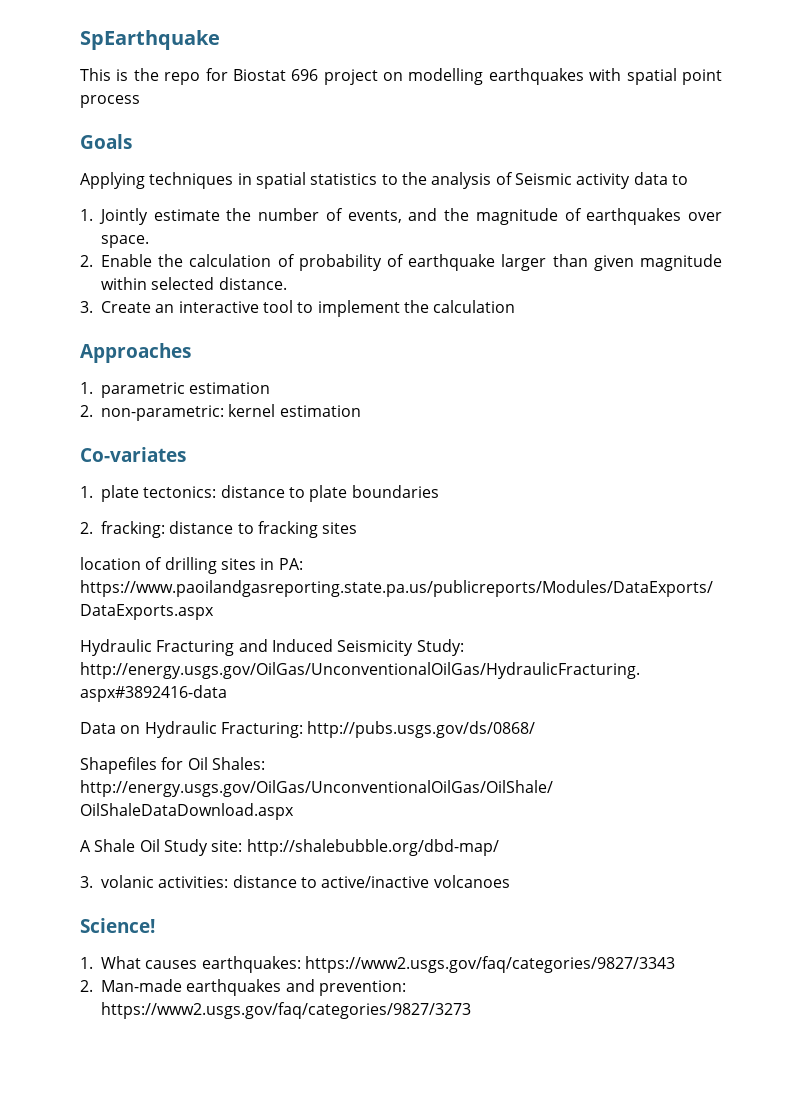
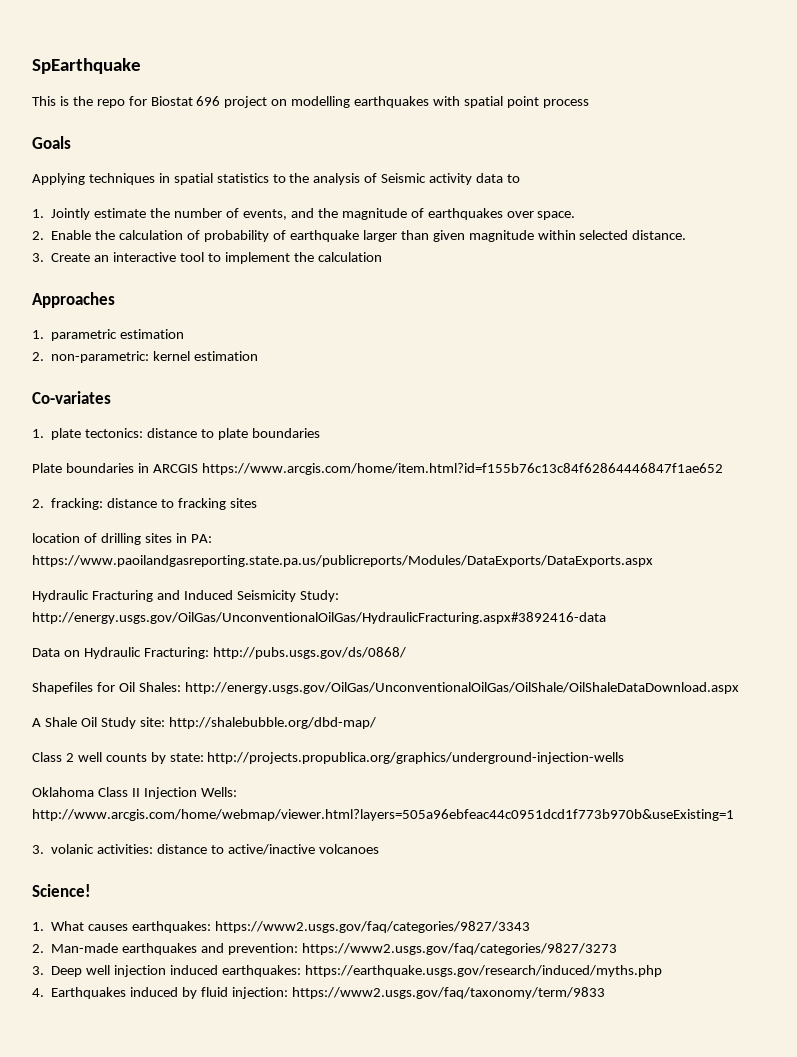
(439, 491) none -> [32,463,723,475] // Plate boundaries in ARCGIS https://www.arcgis.com/home/item.html?id=f155b76c13c84f62864446847f1ae652
(499, 847) none -> [32,752,625,764] [32,787,237,799] [32,809,734,821] // Class 2 well counts by state: http://projects.propublica.org/graphics/underground-injection-wells // Oklahoma Class II Injection Wells: http://www.arcgis.com/home/webmap/viewer.html?layers=505a96ebfeac44c0951dcd1f773b970b&useExisting=1
(471, 1010) none -> [32,965,663,977] [32,987,606,999] // 3. Deep well injection induced earthquakes: https://earthquake.usgs.gov/research/induced/myths.php // 4. Earthquakes induced by fluid injection: https://www2.usgs.gov/faq/taxonomy/term/9833

